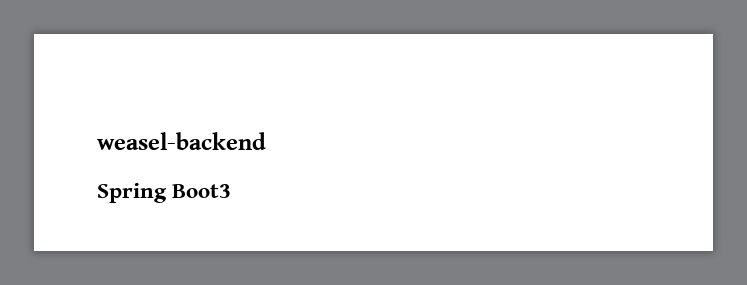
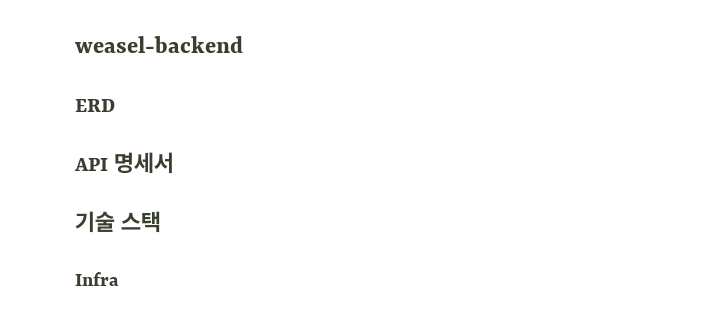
[97,183,232,203] Spring Boot3 -> [75,99,115,112] [74,152,175,174] [75,211,162,233] [75,272,119,286] ERD // API 명세서 // 기술 스택 // Infra

